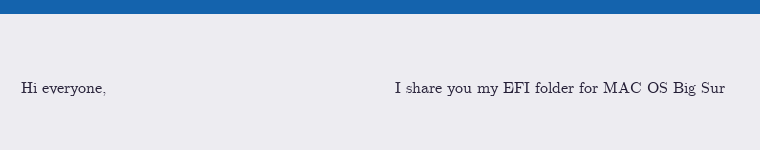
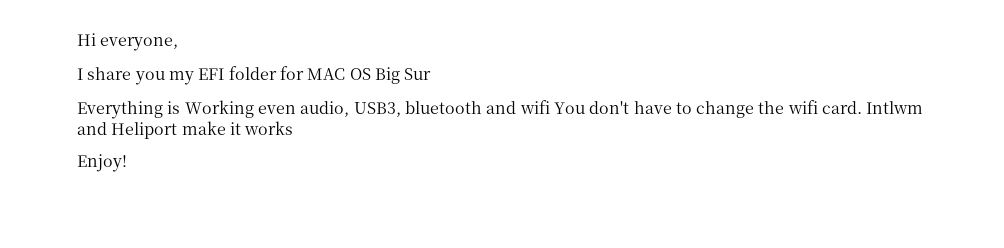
(725, 87) none -> [77,100,924,119] [77,121,294,139] [77,154,127,172] // Everything is Working even audio, USB3, bluetooth and wifi You don't have to change the wifi card. Intlwm and Heliport make it works // Enjoy!

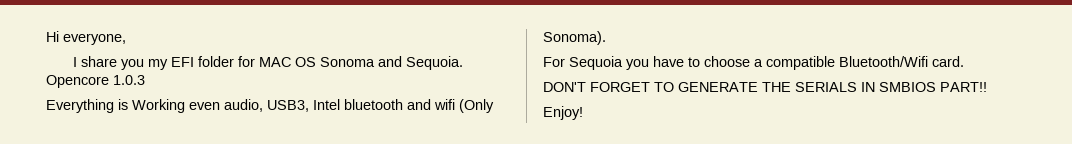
[374,67,432,84] Big Sur -> [320,56,464,70] [46,75,145,88] Sonoma and Sequoia. Opencore 1.0.3
(401, 109) none -> [313,99,340,110] Intel
[553,100,924,118] [77,121,294,139] You don't have to change the wifi card. Intlwm and Heliport make it works -> [459,99,494,113] [543,31,606,45] [543,56,964,70] [543,82,987,92] (Only Sonoma). // For Sequoia you have to choose a compatible Bluetooth/Wifi card. // DON'T FORGET TO GENERATE THE SERIALS IN SMBIOS PART!!

